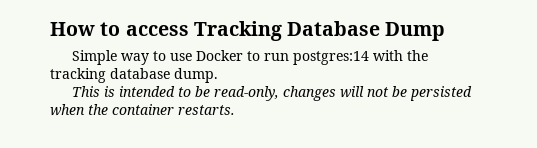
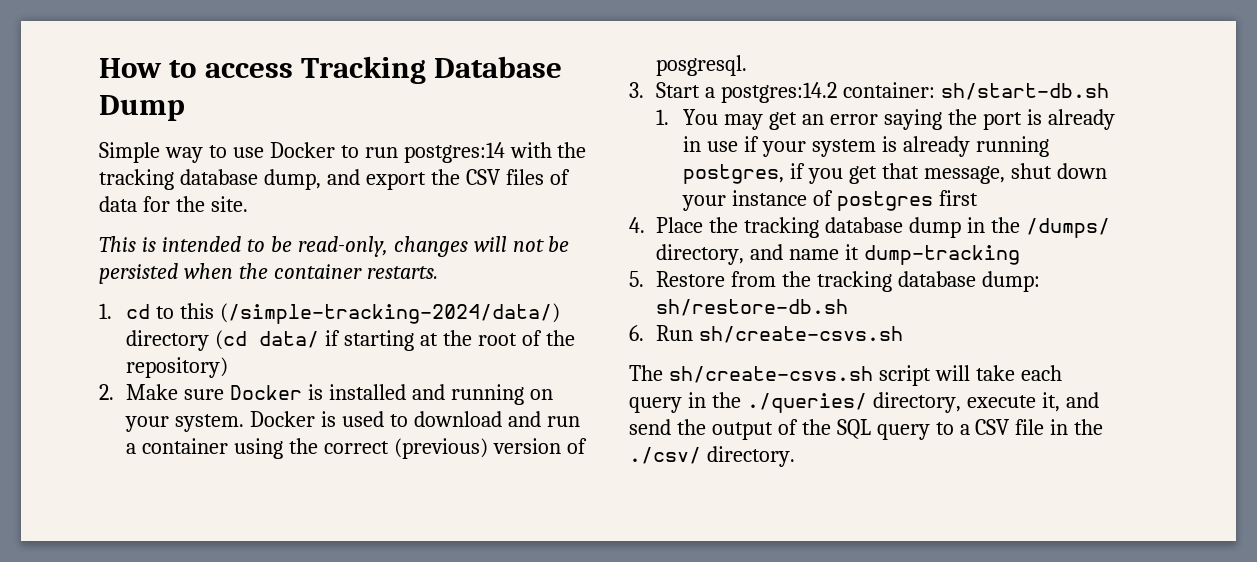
[174,68,218,83] dump. -> [263,169,570,190] [99,196,248,212] dump, and export the CSV files of data for the site.
(235, 110) none -> [99,303,560,324] [126,330,575,351] [126,357,229,378] [99,384,553,405] [125,411,580,432] [126,438,587,459] [656,55,748,76] [629,82,1109,103] [656,109,1115,130] [683,136,1049,157] [683,163,1107,184] [682,190,979,211] [629,217,1110,238] [656,244,1020,265] [629,271,1040,292] [656,299,849,316] [629,325,904,343] [629,365,1062,386] [629,392,1099,413] [629,419,1104,440] [629,446,795,467] // 1. cd to this (/simple-tracking-2024/data/) directory (cd data/ if starting at the root of the repository) // 2. Make sure Docker is installed and running on your system. Docker is used to download and run a container using the correct (previous) version of posgresql. // 3. Start a postgres:14.2 container: sh/start-db.sh // 1. You may get an error saying the port is already in use if your system is already running postgres, if you get that message, shut down your instance of postgres first // 4. Place the tracking database dump in the /dumps/ directory, and name it dump-tracking // 5. Restore from the tracking database dump: sh/restore-db.sh // 6. Run sh/create-csvs.sh // The sh/create-csvs.sh script will take each query in the ./queries/ directory, execute it, and send the output of the SQL query to a CSV file in the ./csv/ directory.

